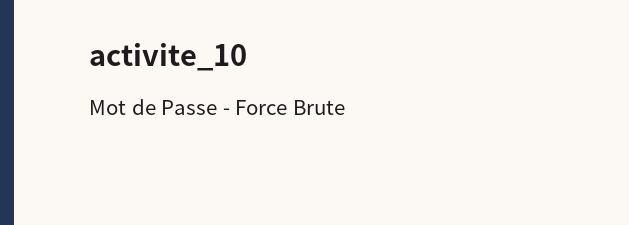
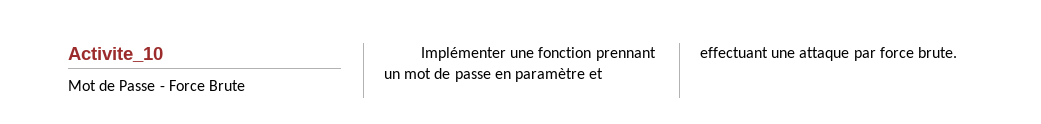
[89,43,247,71] activite_10 -> [68,47,163,62] Activite_10
(345, 107) none -> [421,47,656,61] [384,68,604,82] [700,47,957,61] // Implémenter une fonction prennant un mot de passe en paramètre et effectuant une attaque par force brute.

